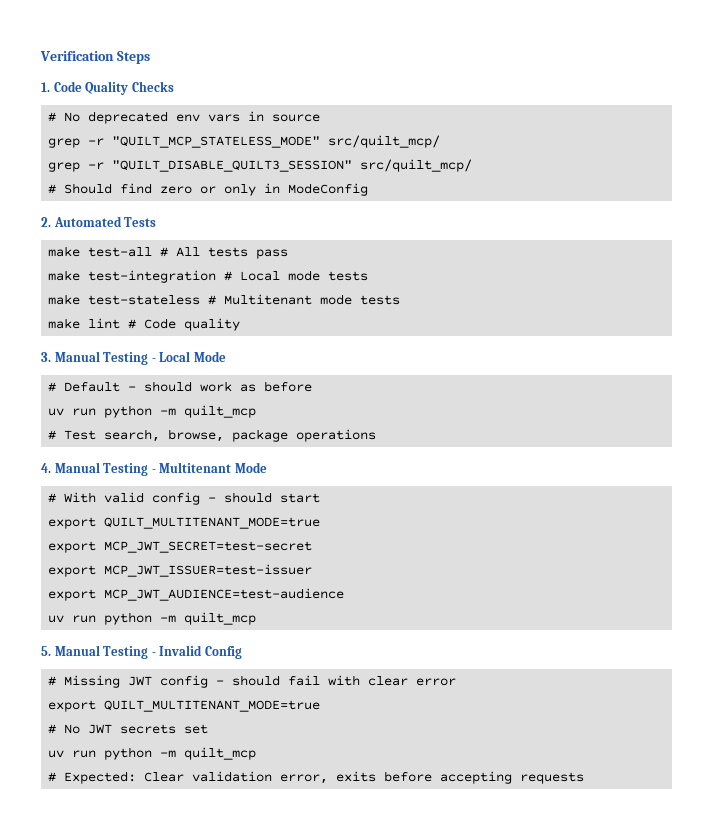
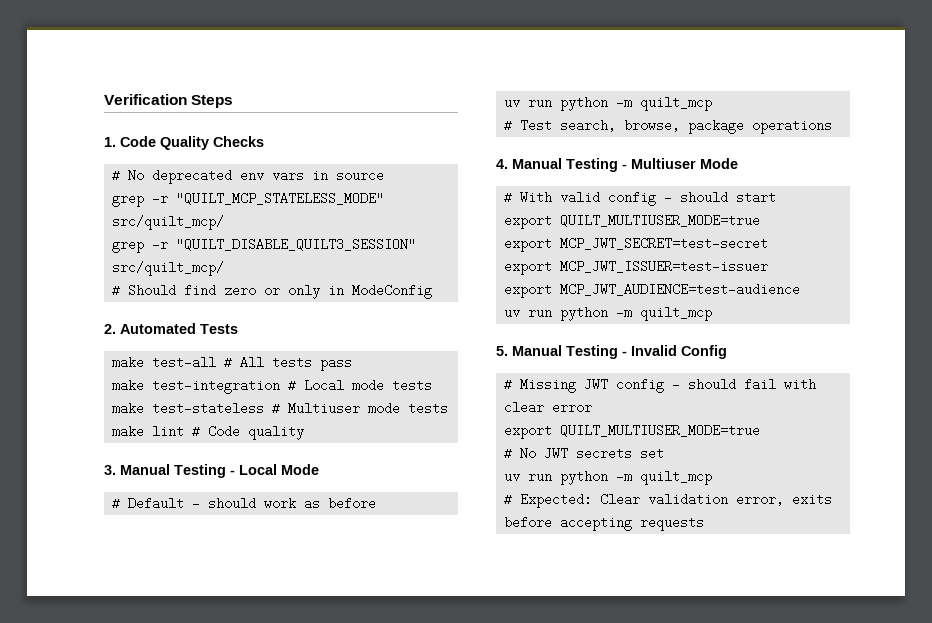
[224,294,313,305] Multitenant -> [288,402,361,415] Multiuser
[159,462,232,473] Multitenant -> [631,158,696,169] Multiuser
[104,517,321,529] QUILT_MULTITENANT_MODE=true -> [560,214,761,227] QUILT_MULTIUSER_MODE=true
[104,700,321,712] QUILT_MULTITENANT_MODE=true -> [560,424,761,437] QUILT_MULTIUSER_MODE=true

